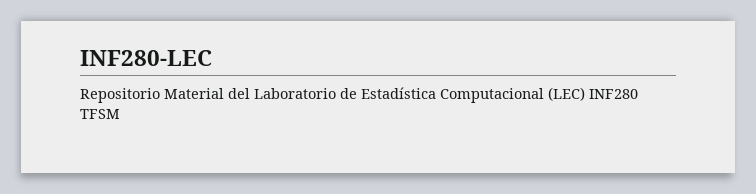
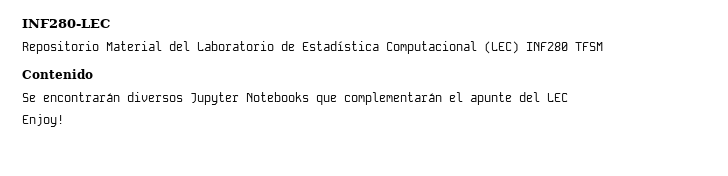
(120, 114) none -> [22,69,93,79] [22,92,568,105] [22,114,64,127] // Contenido // Se encontrarán diversos Jupyter Notebooks que complementarán el apunte del LEC // Enjoy!

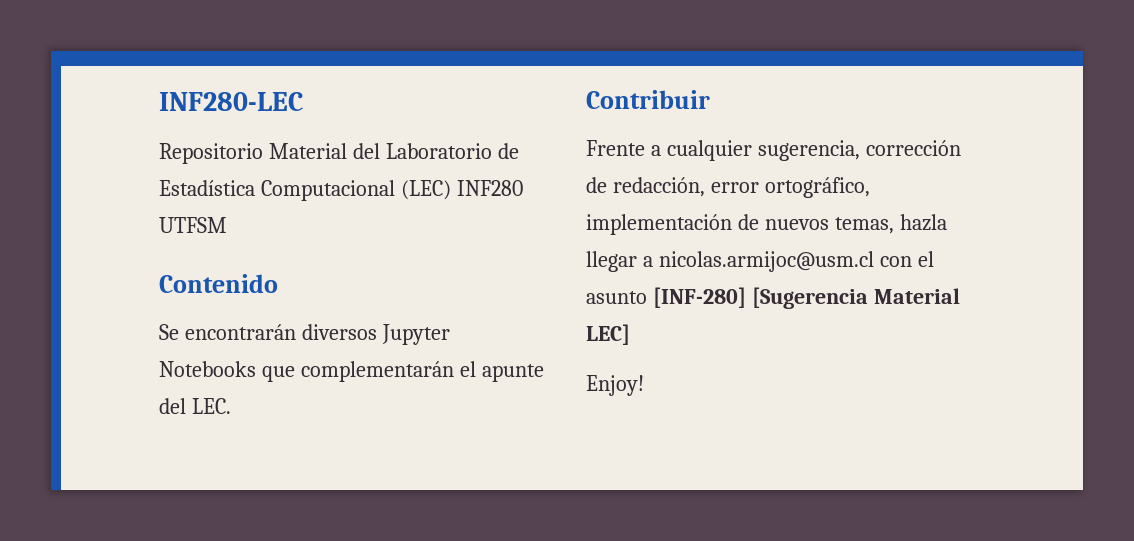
[575,42,603,51] TFSM -> [159,217,227,233] UTFSM
[547,93,568,102] LEC -> [191,398,231,414] [586,90,710,109] [586,140,961,161] [586,177,870,198] [586,214,947,235] [586,251,934,272] [586,287,960,309] [586,324,630,345] LEC. // Contribuir // Frente a cualquier sugerencia, corrección de redacción, error ortográfico, implementación de nuevos temas, hazla llegar a nicolas.armijoc@usm.cl con el asunto [INF-280] [Sugerencia Material LEC]

